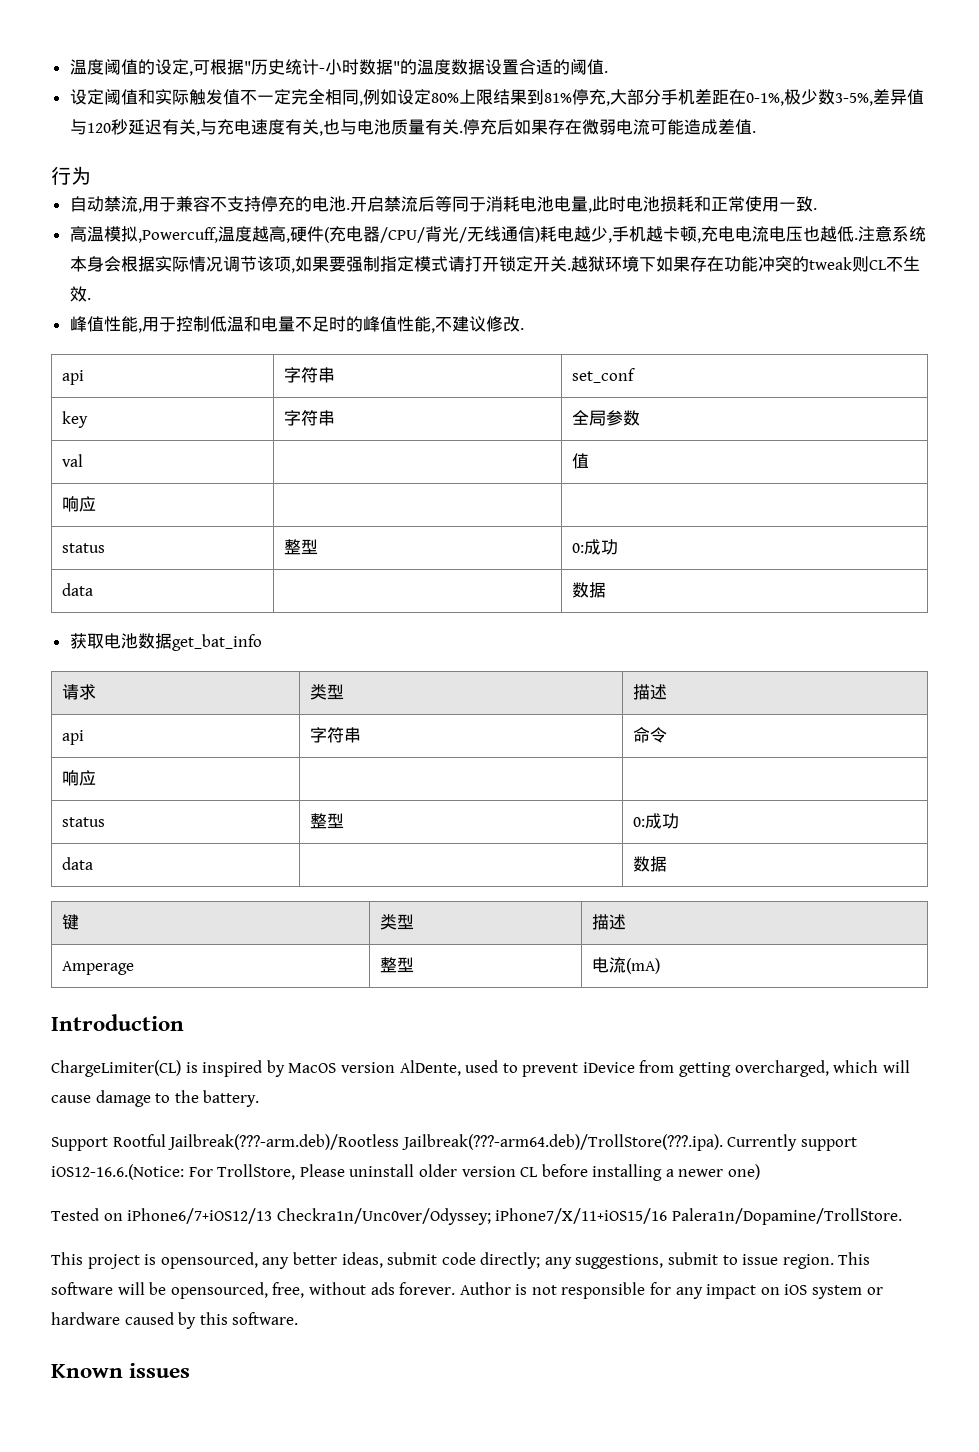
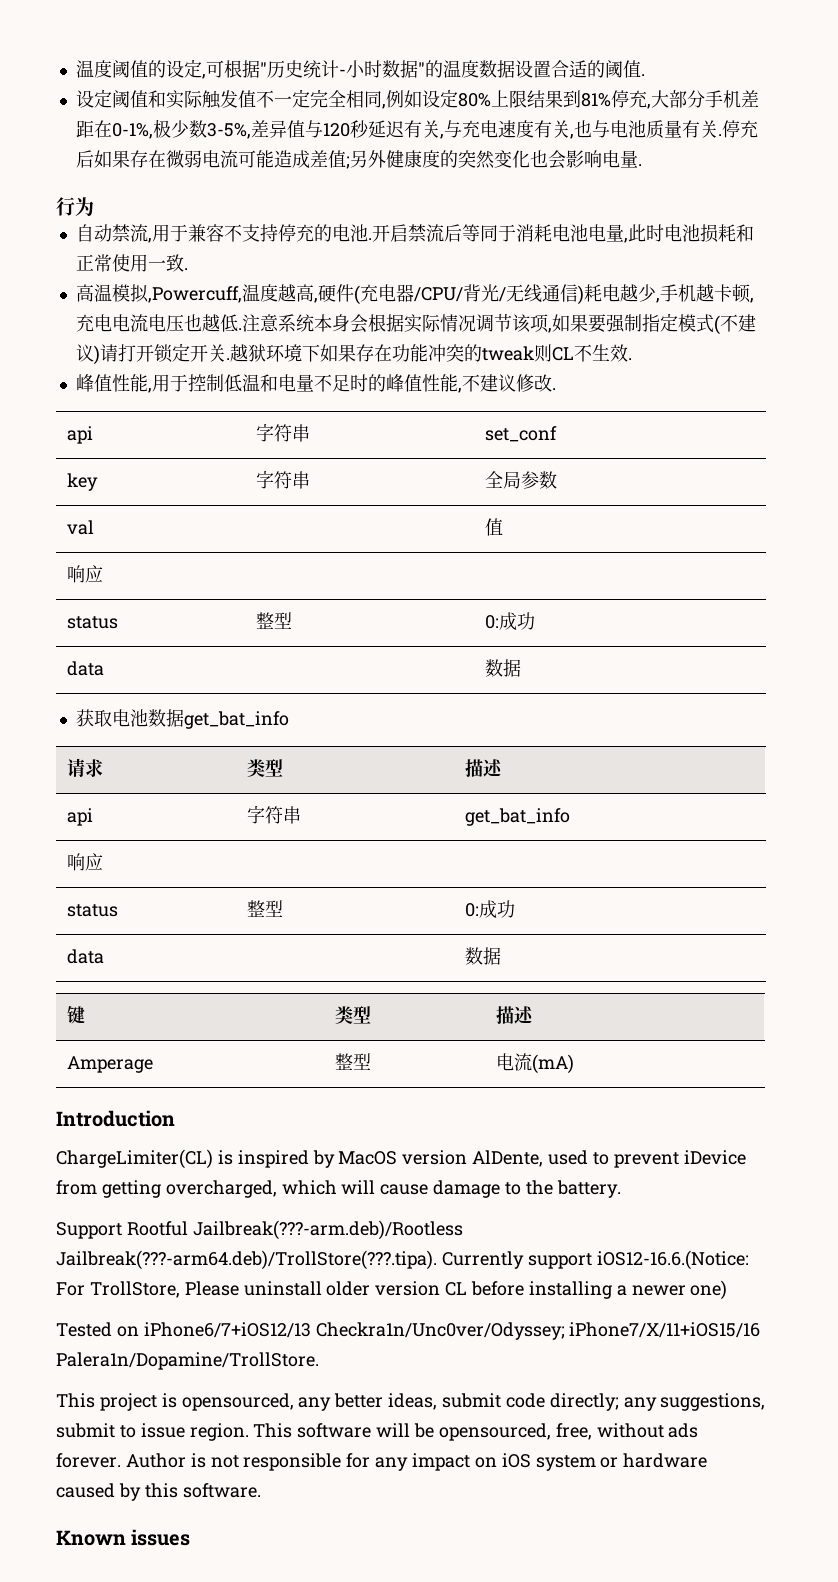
(752, 127) none -> [345,150,638,169] ;另外健康度的突然变化也会影响电量
(448, 264) none -> [713,314,756,335] [75,344,100,365] (不建议)
[633,727,668,743] 命令 -> [465,808,571,826] get_bat_info
[401,1134,723,1151] Jailbreak(???-arm64.deb)/TrollStore(???.ipa). -> [56,1250,437,1270] Jailbreak(???-arm64.deb)/TrollStore(???.tipa).

